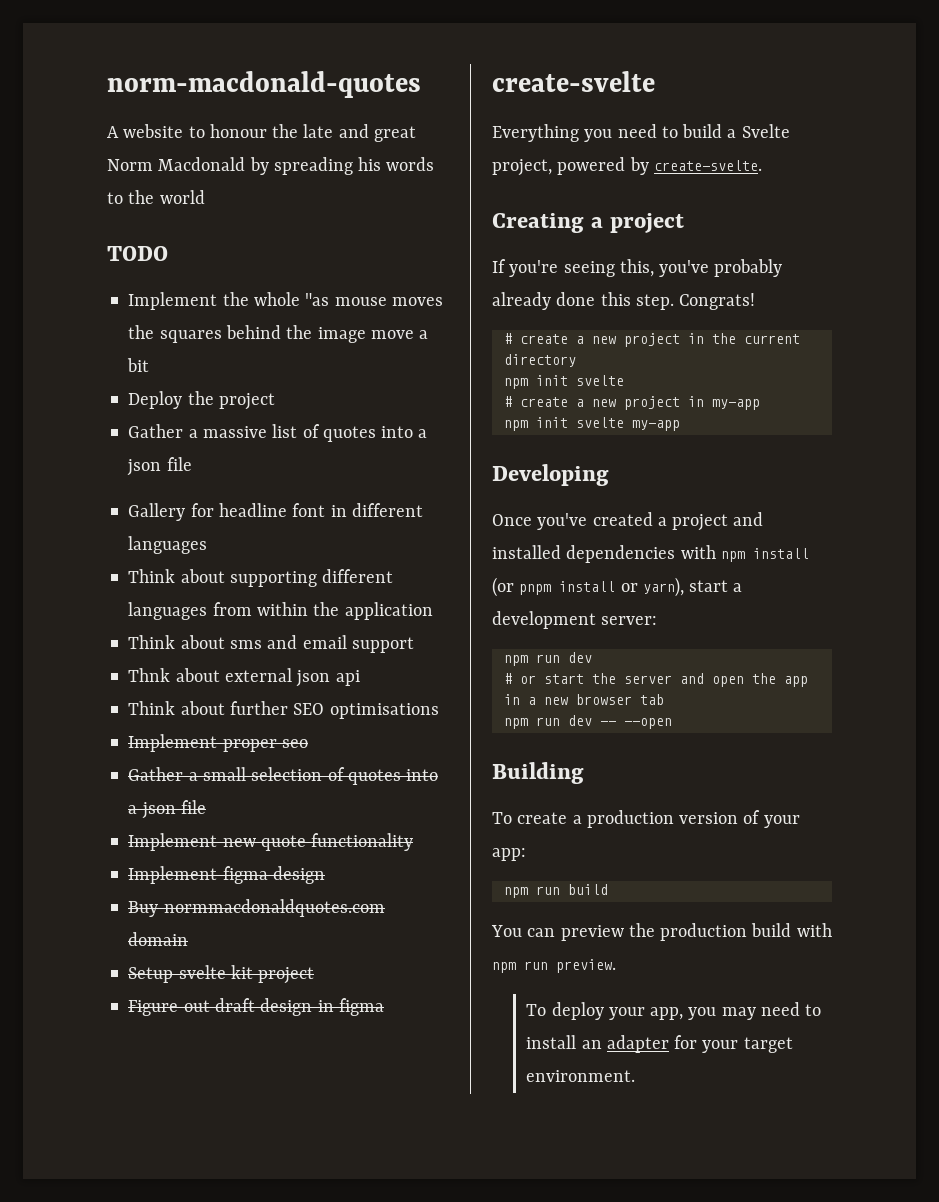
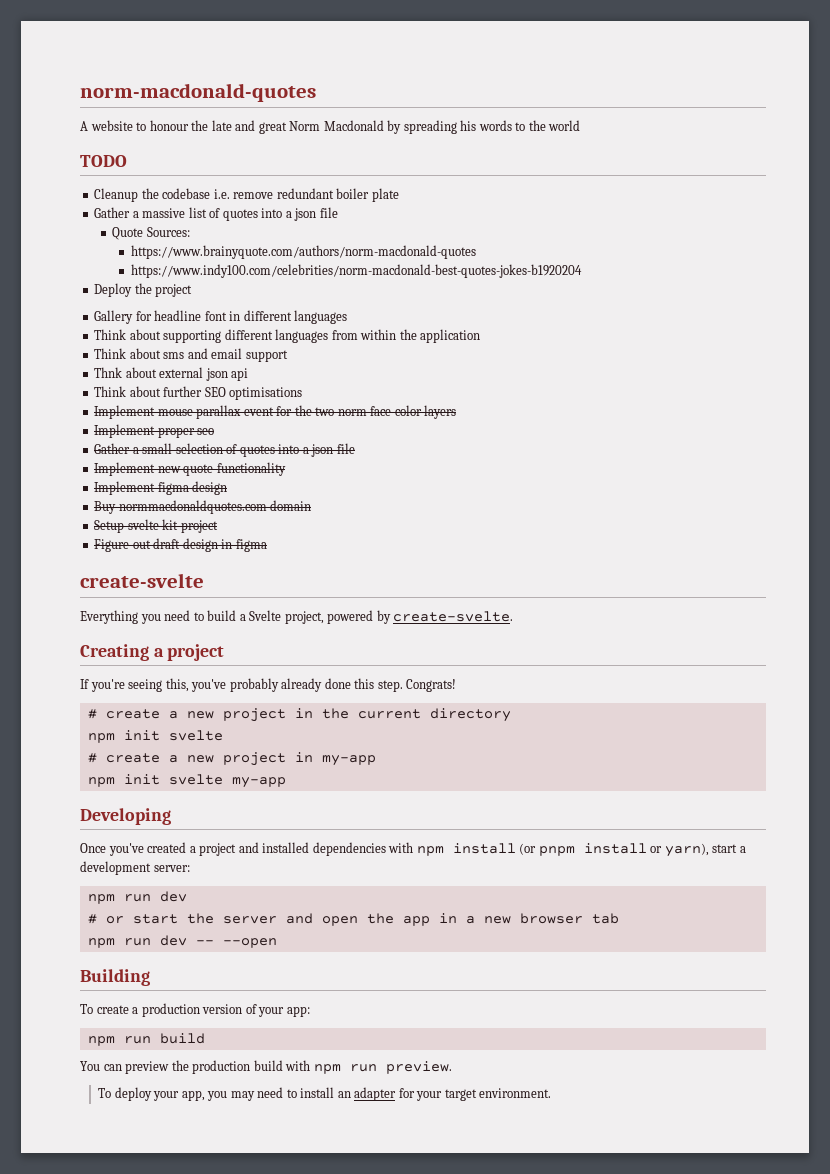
[128,292,443,310] [128,325,429,343] [127,358,150,372] [128,391,275,410] Implement the whole "as mouse moves the squares behind the image move a bit // Deploy the project -> [94,188,399,202] Cleanup the codebase i.e. remove redundant boiler plate
(192, 464) none -> [112,227,190,240] [130,245,476,259] [130,264,582,278] [94,283,193,297] // Quote Sources: // https://www.brainyquote.com/authors/norm-macdonald-quotes // https://www.indy100.com/celebrities/norm-macdonald-best-quotes-jokes-b1920204 // Deploy the project
(439, 711) none -> [94,405,457,419] // Implement mouse parallax event for the two norm face color layers

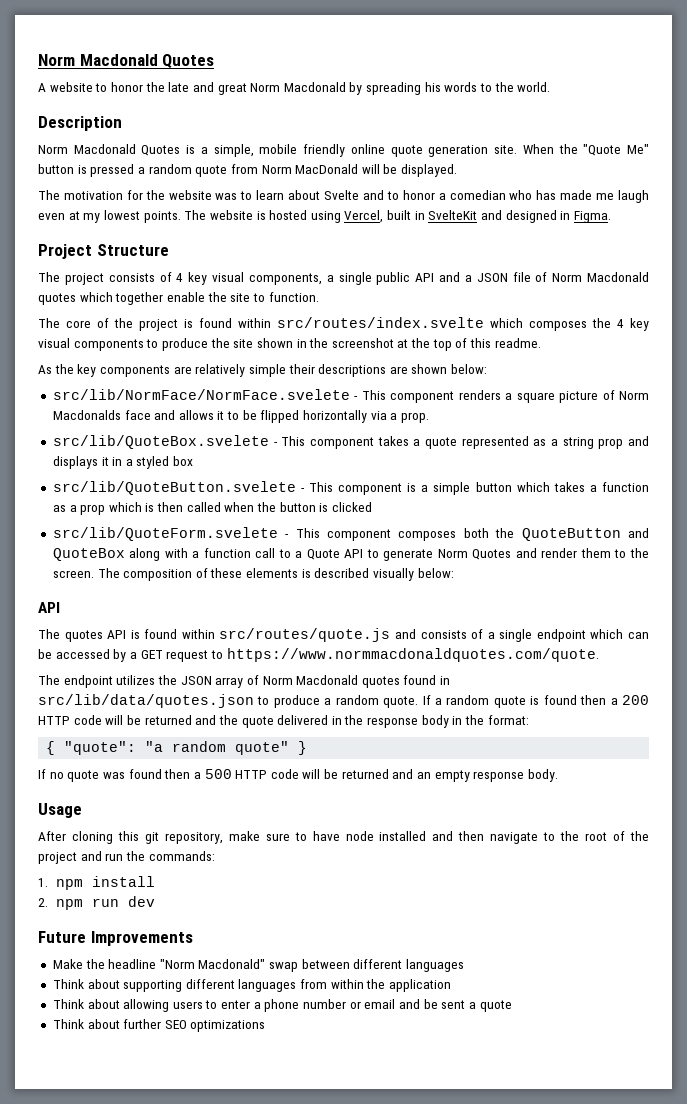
[80,83,316,102] norm-macdonald-quotes -> [38,54,215,68] Norm Macdonald Quotes
[149,120,189,131] honour -> [110,82,143,92] honor
[548,120,581,131] [80,155,127,167] [94,188,399,202] [94,207,338,221] [112,227,190,240] [130,245,476,259] [130,264,582,278] [94,283,193,297] [94,310,241,324] world // TODO // Cleanup the codebase i.e. remove redundant boiler plate // Gather a massive list of quotes into a json file // Quote Sources: // https://www.brainyquote.com/authors/norm-macdonald-quotes // https://www.indy100.com/celebrities/norm-macdonald-best-quotes-jokes-b1920204 // Deploy the project // Gallery for headline font in -> [517,82,551,92] [38,116,122,131] [38,144,649,157] [38,164,458,177] [38,190,650,203] [38,210,611,223] [38,244,169,259] [38,272,649,285] [38,292,319,305] [38,317,649,331] [38,338,541,351] [38,364,488,377] [52,389,649,403] [52,410,429,423] [52,435,650,449] [52,456,194,469] [52,481,650,495] [52,502,372,515] [52,527,649,541] [52,548,649,561] [52,568,454,581] [38,602,60,613] [38,628,649,642] [38,648,599,662] [38,675,451,688] [38,694,650,708] [38,715,529,728] [46,741,308,755] [38,769,558,782] [38,803,82,818] [38,831,650,844] [38,851,215,864] [38,876,156,890] [38,896,156,910] [38,931,193,946] [52,959,350,972] world. // Description // Norm Macdonald Quotes is a simple, mobile friendly online quote generation site. When the "Quote Me" button is pressed a random quote from Norm MacDonald will be displayed. // The motivation for the website was to learn about Svelte and to honor a comedian who has made me laugh even at my lowest points. The website is hosted using Vercel, built in SvelteKit and designed in Figma. // Project Structure // The project consists of 4 key visual components, a single public API and a JSON file of Norm Macdonald quotes which together enable the site to function. // The core of the project is found within src/routes/index.svelte which composes the 4 key visual components to produce the site shown in the screenshot at the top of this readme. // As the key components are relatively simple their descriptions are shown below: // src/lib/NormFace/NormFace.svelete - This component renders a square picture of Norm Macdonalds face and allows it to be flipped horizontally via a prop. // src/lib/QuoteBox.svelete - This component takes a quote represented as a string prop and displays it in a styled box // src/lib/QuoteButton.svelete - This component is a simple button which takes a function as a prop which is then called when the button is clicked // src/lib/QuoteForm.svelete - This component composes both the QuoteButton and QuoteBox along with a function call to a Quote API to generate Norm Quotes and render them to the screen. The composition of these elements is described visually below: // API // The quotes API is found within src/routes/quote.js and consists of a single endpoint which can be accessed by a GET request to https://www.normmacdonaldquotes.com/quote. // The endpoint utilizes the JSON array of Norm Macdonald quotes found in src/lib/data/quotes.json to produce a random quote. If a random quote is found then a 200 HTTP code will be returned and the quote delivered in the response body in the format: // { "quote": "a random quote" } // If no quote was found then a 500 HTTP code will be returned and an empty response body. // Usage // After cloning this git repository, make sure to have node installed and then navigate to the root of the project and run the commands: // 1. npm install // 2. npm run dev // Future Improvements // Make the headline "Norm Macdonald" swap between
[163,348,288,362] [94,367,249,381] [94,386,303,400] [94,405,457,419] [94,424,215,438] [94,443,355,457] [94,462,286,476] [94,481,228,495] [94,500,312,514] [94,519,218,533] [94,538,267,552] [80,573,204,588] [80,610,514,624] [80,644,225,661] [80,678,457,692] [87,708,511,722] [87,730,223,743] [87,752,376,766] [87,774,286,788] [80,808,171,825] [80,842,746,857] [80,861,190,875] [87,891,187,904] [87,913,619,926] [87,935,277,948] [80,969,150,986] [80,1003,310,1017] [87,1033,205,1046] [80,1060,452,1074] [98,1087,552,1101] sms and email support // Thnk about external json api // Think about further SEO optimisations // Implement mouse parallax event for the two norm face color layers // Implement proper seo // Gather a small selection of quotes into a json file // Implement new quote functionality // Implement figma design // Buy normmacdonaldquotes.com domain // Setup svelte kit project // Figure out draft design in figma // create-svelte // Everything you need to build a Svelte project, powered by create-svelte. // Creating a project // If you're seeing this, you've probably already done this step. Congrats! // # create a new project in the current directory // npm init svelte // # create a new project in my-app // npm init svelte my-app // Developing // Once you've created a project and installed dependencies with npm install (or pnpm install or yarn), start a development server: // npm run dev // # or start the server and open the app in a new browser tab // npm run dev -- --open // Building // To create a production version of your app: // npm run build // You can preview the production build with npm run preview. // To deploy your app, you may need to install an adapter for your target environment. -> [123,999,512,1012] [52,1019,266,1032] allowing users to enter a phone number or email and be sent a quote // Think about further SEO optimizations

